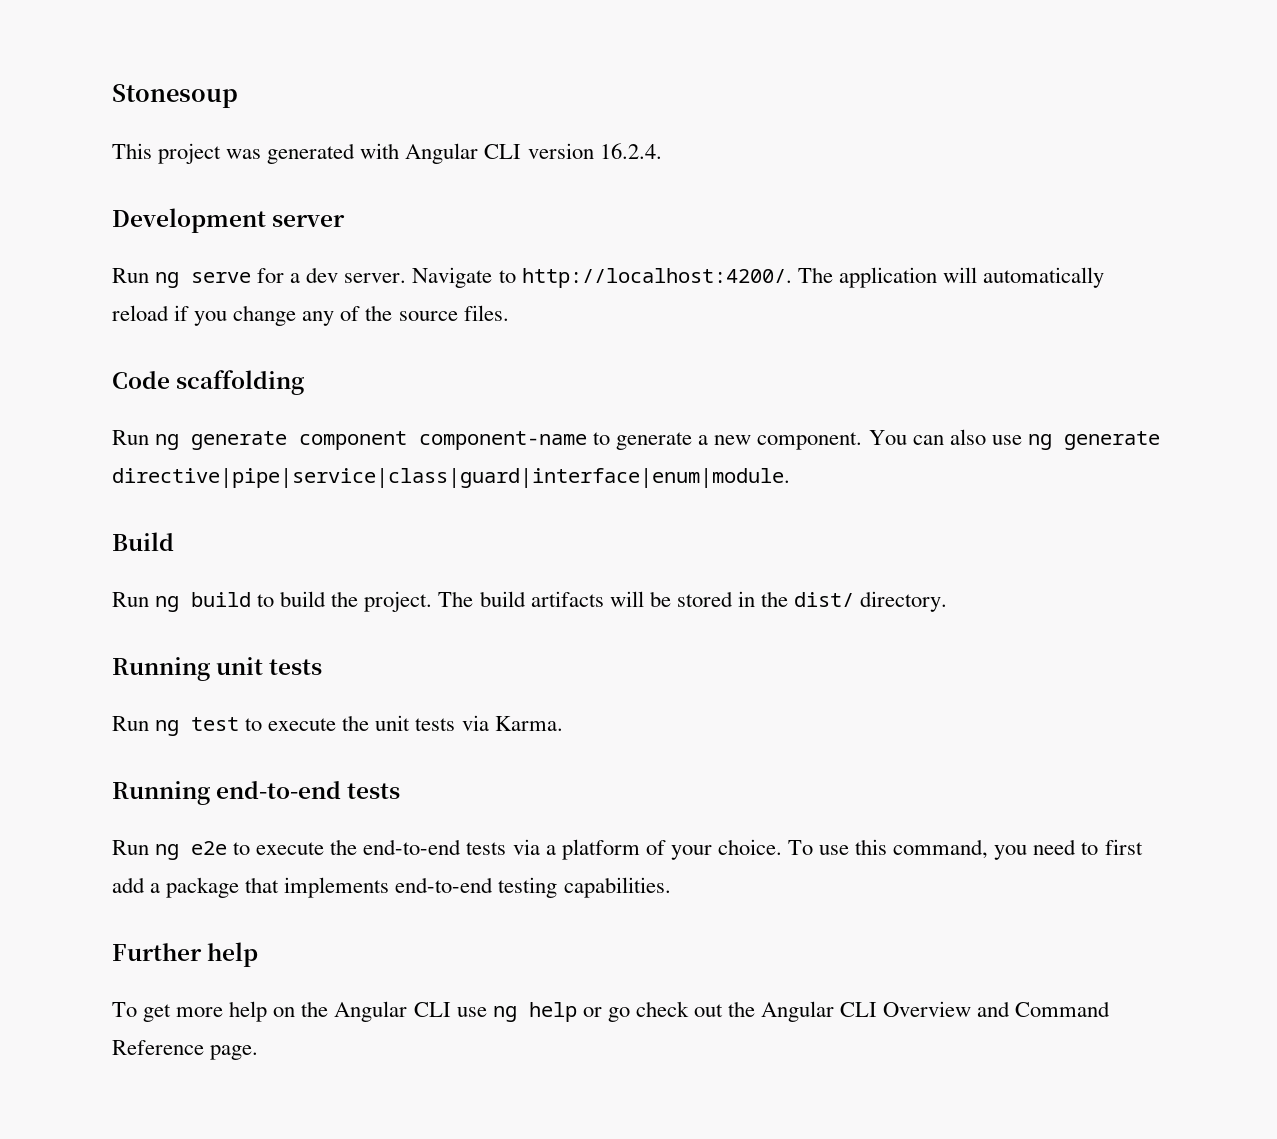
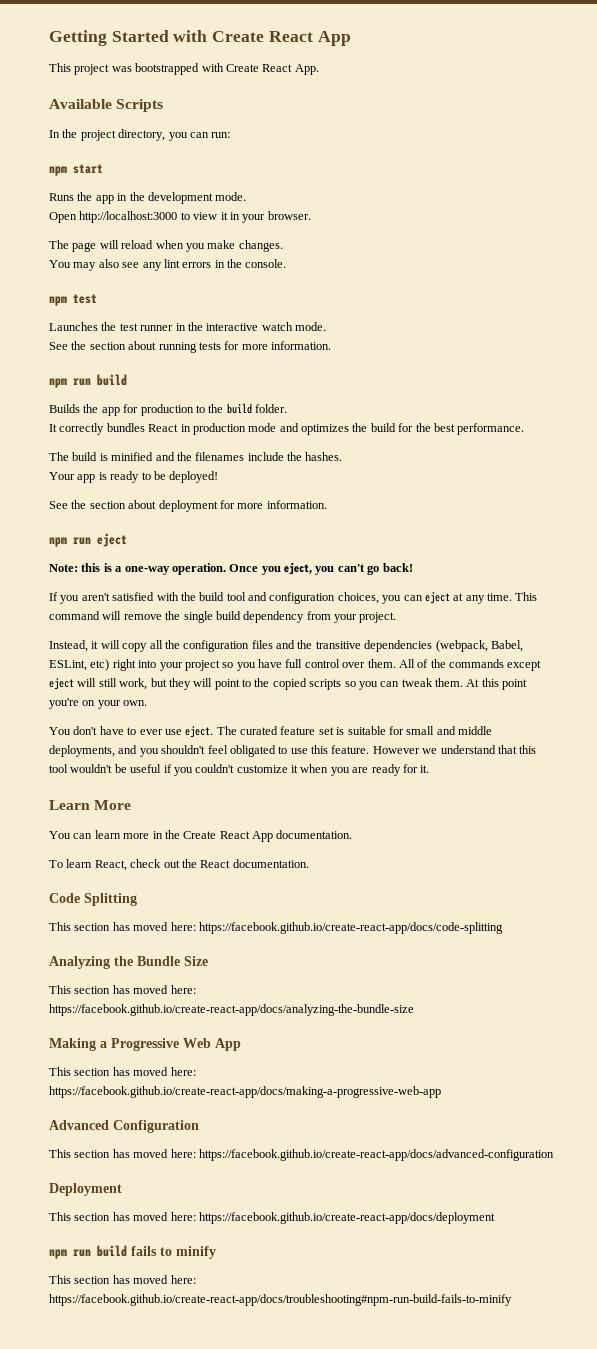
[112,84,238,108] [112,143,662,164] [112,208,346,233] [112,267,1104,288] [112,305,509,326] [112,370,305,395] [112,429,1160,450] [112,468,790,488] [112,532,174,551] [112,591,948,612] [112,657,323,681] [112,715,563,736] [112,781,401,805] [112,839,1143,860] [112,877,671,898] [112,942,259,967] [112,1001,1111,1022] [112,1040,259,1060] Stonesoup // This project was generated with Angular CLI version 16.2.4. // Development server // Run ng serve for a dev server. Navigate to http://localhost:4200/. The application will automatically reload if you change any of the source files. // Code scaffolding // Run ng generate component component-name to generate a new component. You can also use ng generate directive|pipe|service|class|guard|interface|enum|module. // Build // Run ng build to build the project. The build artifacts will be stored in the dist/ directory. // Running unit tests // Run ng test to execute the unit tests via Karma. // Running end-to-end tests // Run ng e2e to execute the end-to-end tests via a platform of your choice. To use this command, you need to first add a package that implements end-to-end testing capabilities. // Further help // To get more help on the Angular CLI use ng help or go check out the Angular CLI Overview and Command Reference page. -> [49,30,351,46] [49,63,319,75] [49,99,164,112] [49,129,231,141] [49,164,103,176] [49,192,247,204] [49,211,311,223] [49,240,283,252] [49,259,287,271] [49,294,97,306] [49,322,326,331] [49,341,331,353] [49,374,127,388] [49,403,287,416] [49,423,525,435] [49,452,343,461] [49,471,219,483] [49,500,327,512] [49,533,127,547] [49,562,413,575] [49,592,538,604] [49,611,397,623] [49,640,523,652] [49,659,542,671] [49,678,528,690] [49,698,148,709] [49,726,492,738] [49,745,537,757] [49,764,430,776] [49,800,132,810] [49,830,353,842] [49,859,309,871] [49,893,137,906] [49,922,503,934] [49,956,208,969] [49,985,196,994] [49,1004,414,1016] [49,1038,241,1051] [49,1067,196,1076] [49,1086,441,1098] [49,1120,199,1133] [49,1149,554,1161] [49,1183,122,1196] [49,1212,495,1224] [49,1245,216,1259] [49,1275,196,1284] [49,1294,512,1306] Getting Started with Create React App // This project was bootstrapped with Create React App. // Available Scripts // In the project directory, you can run: // npm start // Runs the app in the development mode. // Open http://localhost:3000 to view it in your browser. // The page will reload when you make changes. // You may also see any lint errors in the console. // npm test // Launches the test runner in the interactive watch mode. // See the section about running tests for more information. // npm run build // Builds the app for production to the build folder. // It correctly bundles React in production mode and optimizes the build for the best performance. // The build is minified and the filenames include the hashes. // Your app is ready to be deployed! // See the section about deployment for more information. // npm run eject // Note: this is a one-way operation. Once you eject, you can't go back! // If you aren't satisfied with the build tool and configuration choices, you can eject at any time. This command will remove the single build dependency from your project. // Instead, it will copy all the configuration files and the transitive dependencies (webpack, Babel, ESLint, etc) right into your project so you have full control over them. All of the commands except eject will still work, but they will point to the copied scripts so you can tweak them. At this point you're on your own. // You don't have to ever use eject. The curated feature set is suitable for small and middle deployments, and you shouldn't feel obligated to use this feature. However we understand that this tool wouldn't be useful if you couldn't customize it when you are ready for it. // Learn More // You can learn more in the Create React App documentation. // To learn React, check out the React documentation. // Code Splitting // This section has moved here: https://facebook.github.io/create-react-app/docs/code-splitting // Analyzing the Bundle Size // This section has moved here: https://facebook.github.io/create-react-app/docs/analyzing-the-bundle-size // Making a Progressive Web App // This section has moved here: https://facebook.github.io/create-react-app/docs/making-a-progressive-web-app // Advanced Configuration // This section has moved here: https://facebook.github.io/create-react-app/docs/advanced-configuration // Deployment // This section has moved here: https://facebook.github.io/create-react-app/docs/deployment // npm run build fails to minify // This section has moved here: https://facebook.github.io/create-react-app/docs/troubleshooting#npm-run-build-fails-to-minify

